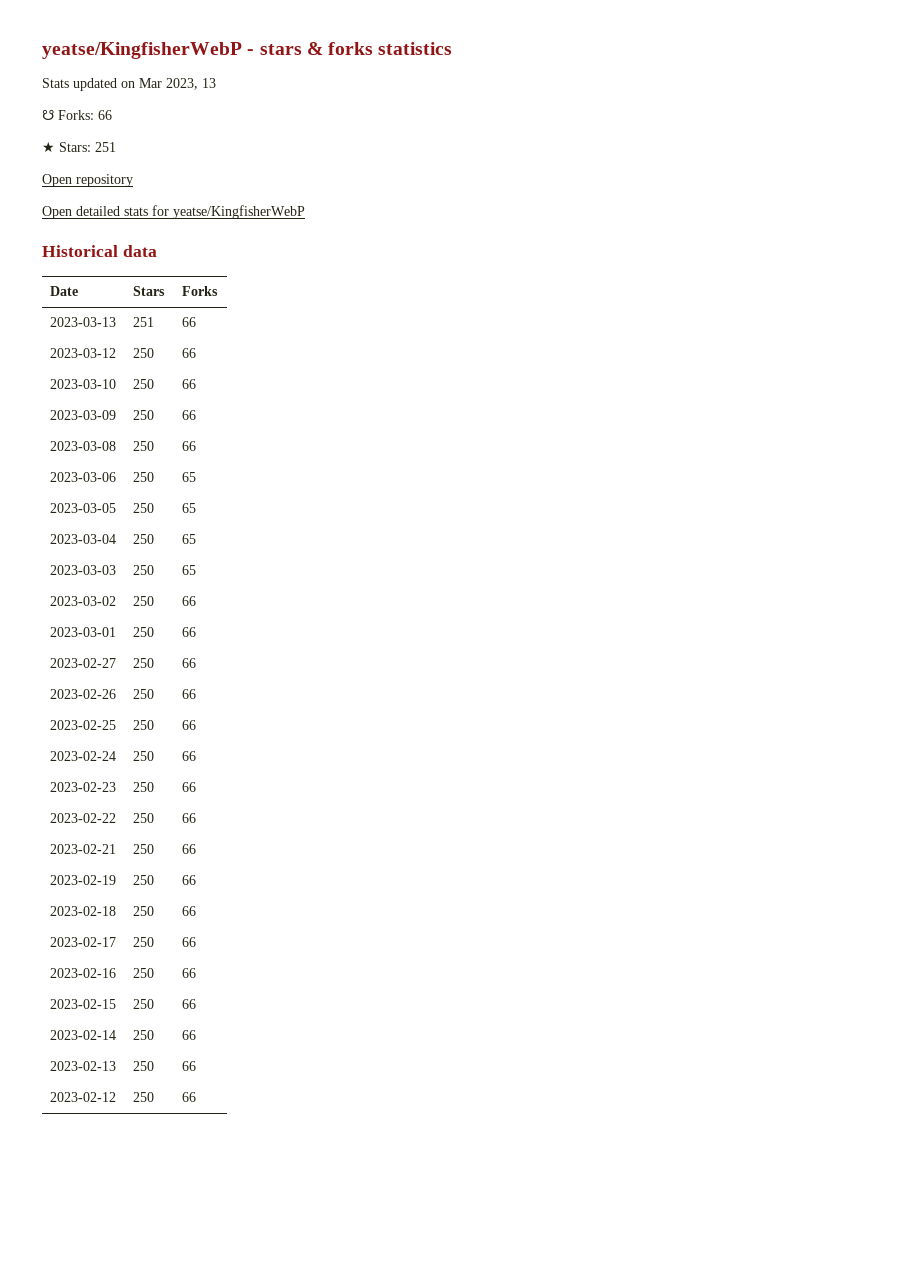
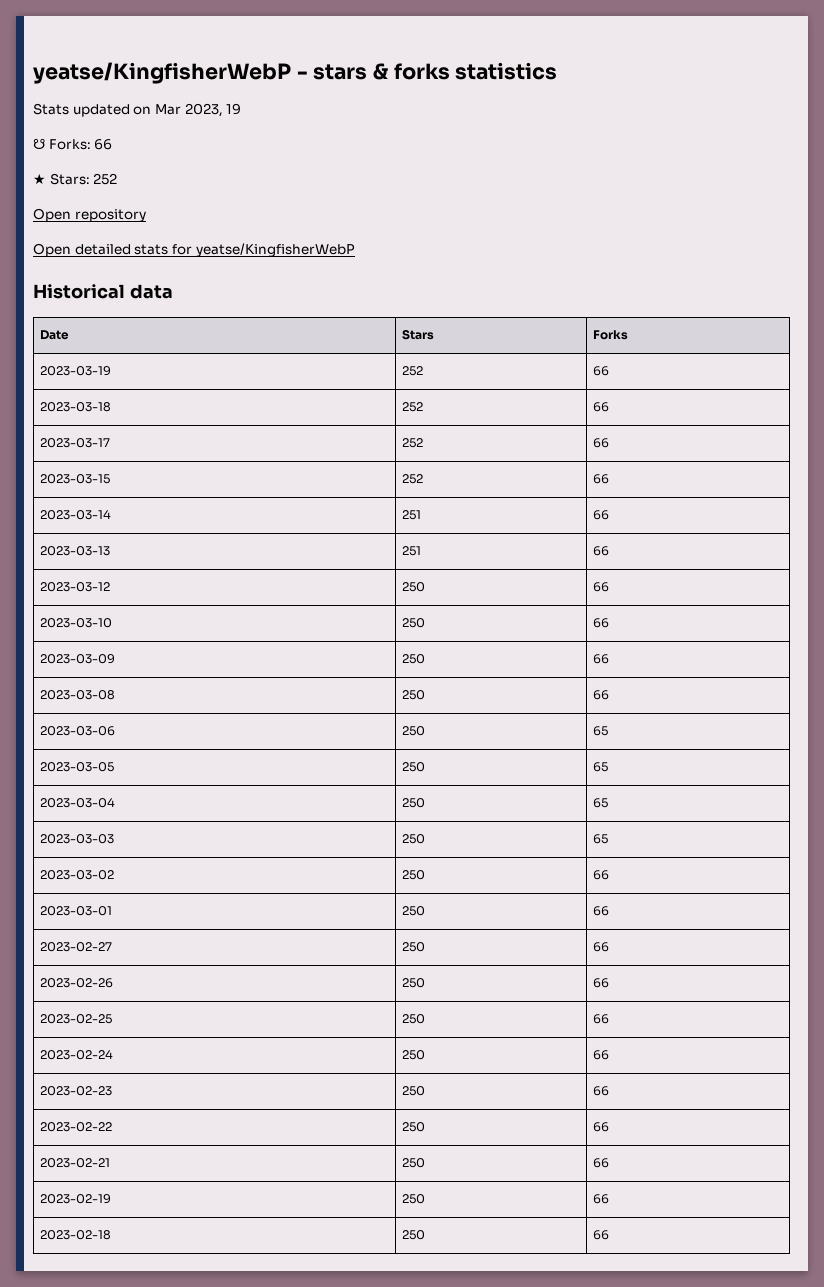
[202,78,216,88] 13 -> [226,103,242,115] 19
[95,142,116,152] 251 -> [93,173,118,185] 252
(219, 291) none -> [40,366,112,376] [402,366,424,376] [593,366,610,376] [40,402,112,412] [402,402,424,412] [593,402,610,412] [40,438,111,448] [402,438,424,448] [593,438,610,448] [40,474,111,484] [402,474,424,484] [593,474,610,484] [40,510,112,520] [402,510,422,520] [593,510,610,520] // 2023-03-19 | 252 | 66 // 2023-03-18 | 252 | 66 // 2023-03-17 | 252 | 66 // 2023-03-15 | 252 | 66 // 2023-03-14 | 251 | 66
[50,937,117,947] [133,937,155,947] [182,937,197,947] [50,968,117,978] [133,968,155,978] [182,968,197,978] [50,999,117,1009] [133,999,155,1009] [182,999,197,1009] [50,1030,117,1040] [133,1030,155,1040] [182,1030,197,1040] [50,1061,117,1071] [133,1061,155,1071] [182,1061,197,1071] [50,1092,117,1102] [133,1092,155,1102] [182,1092,197,1102] // 2023-02-17 | 250 | 66 // 2023-02-16 | 250 | 66 // 2023-02-15 | 250 | 66 // 2023-02-14 | 250 | 66 // 2023-02-13 | 250 | 66 // 2023-02-12 | 250 | 66 -> (610, 1235) none

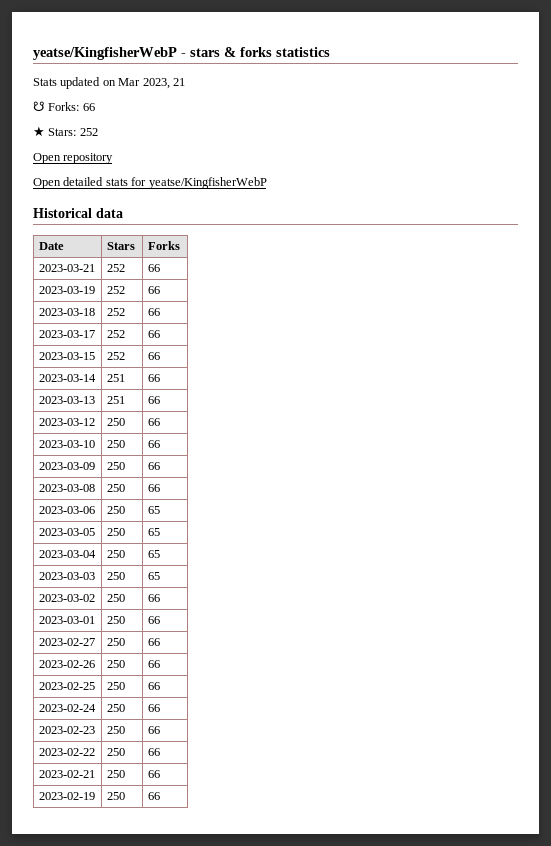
[226,103,242,115] 19 -> [172,78,185,86] 21
(629, 335) none -> [38,264,95,272] [106,264,125,272] [147,264,160,272] // 2023-03-21 | 252 | 66
[40,1230,112,1240] [402,1230,426,1240] [593,1230,610,1240] // 2023-02-18 | 250 | 66 -> (160, 796) none

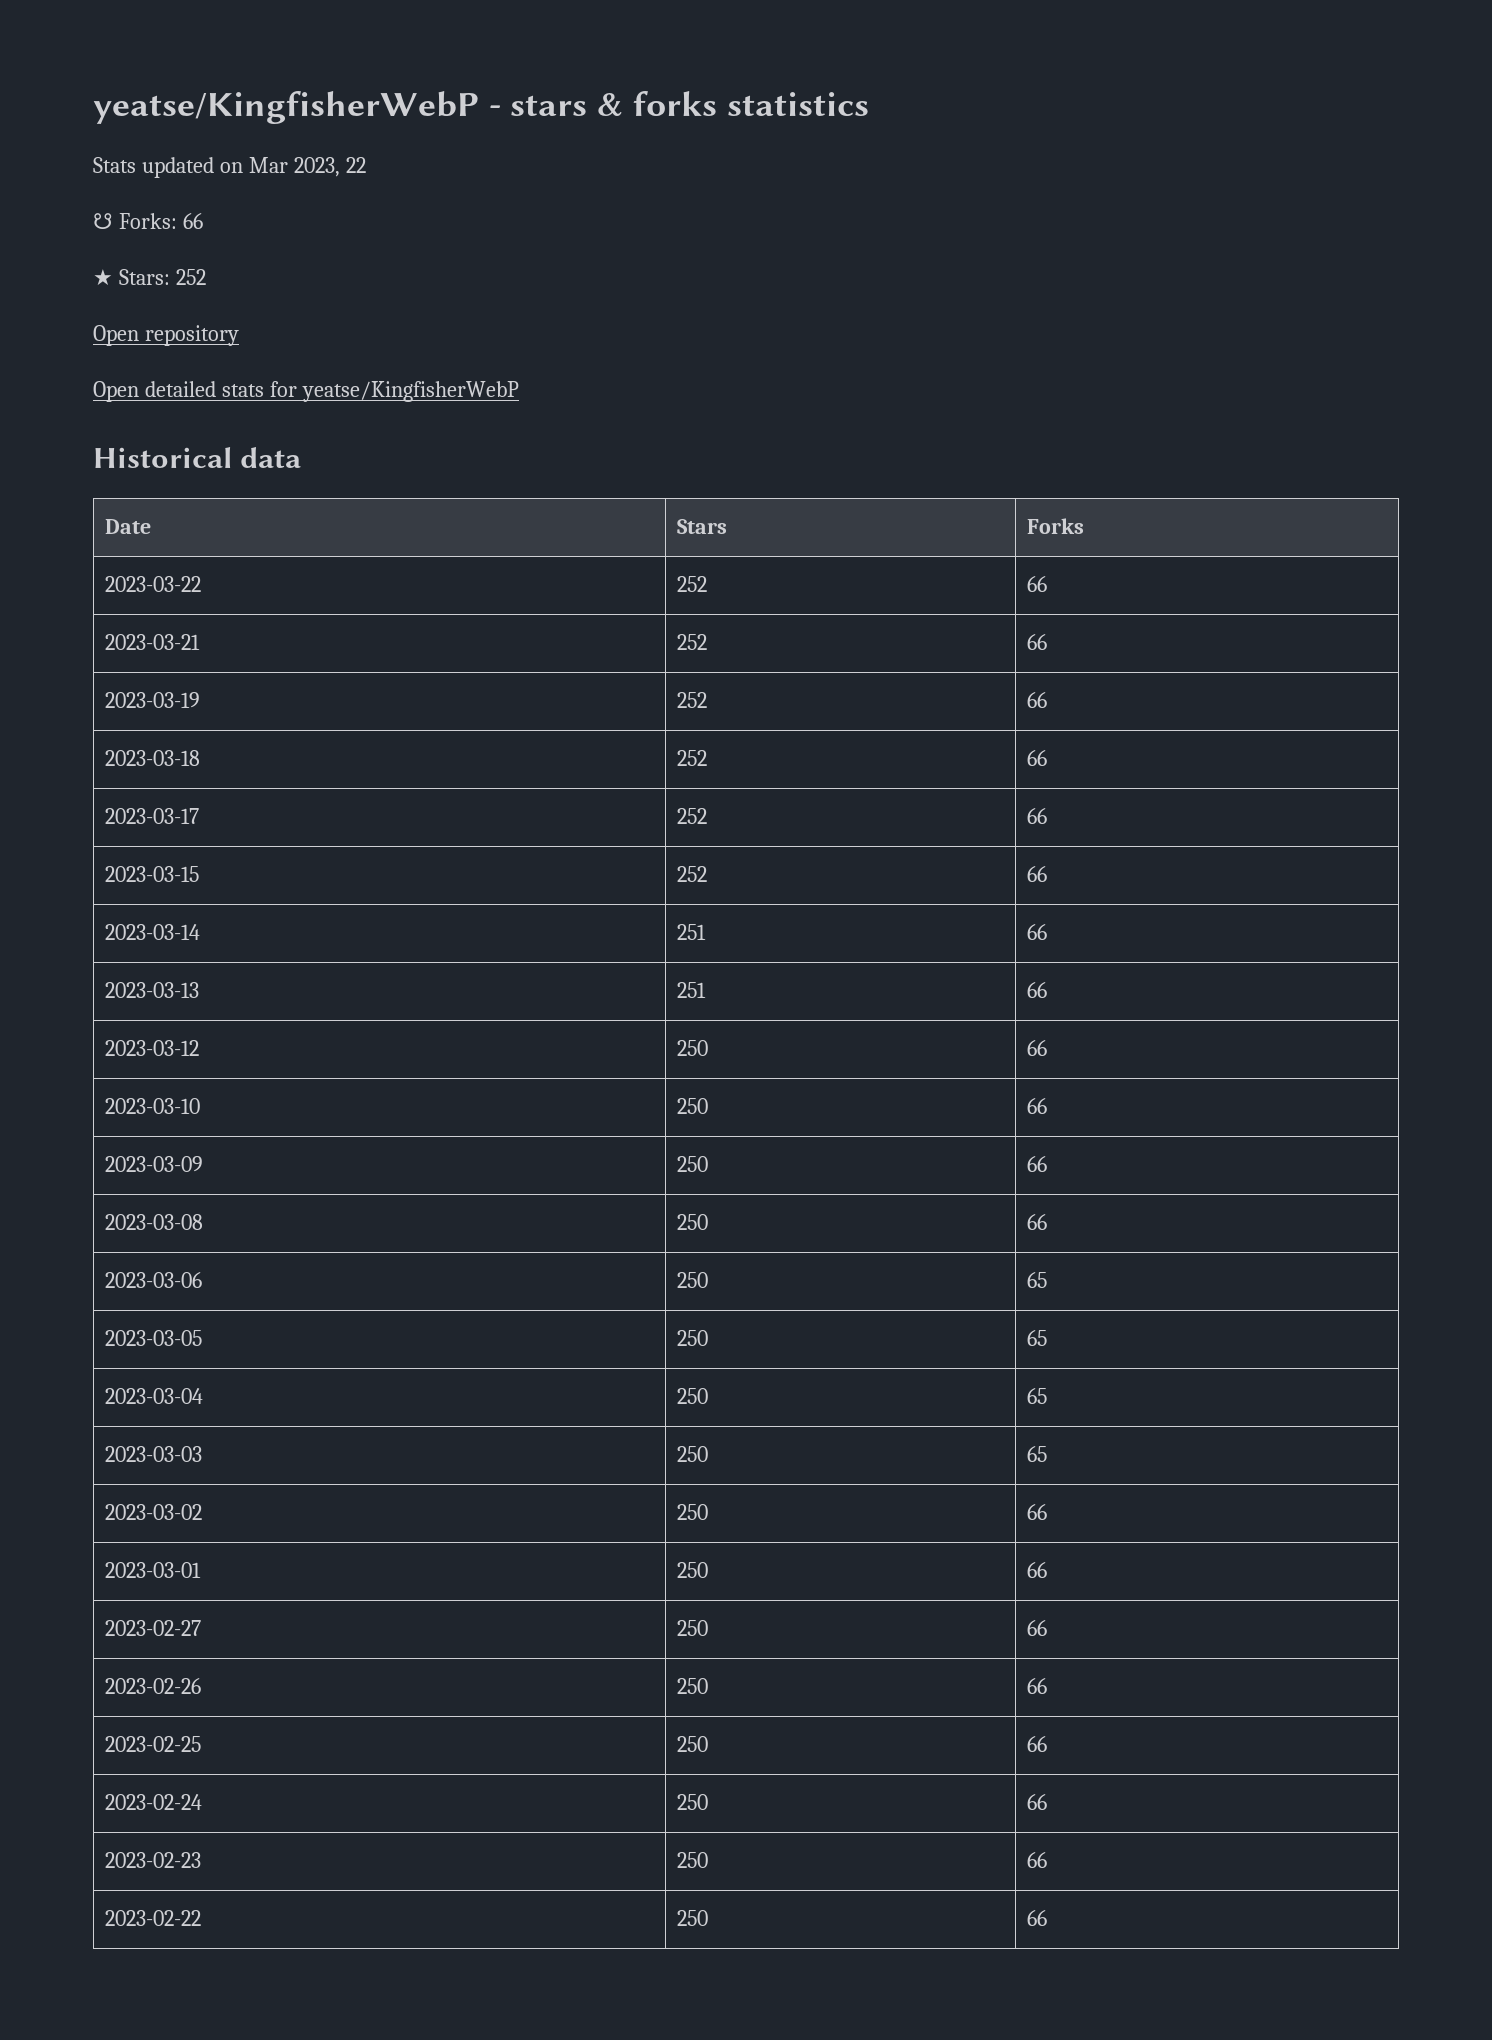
[172,78,185,86] 21 -> [345,157,366,173] 22
(180, 245) none -> [105,576,202,592] [677,576,708,592] [1027,576,1048,592] // 2023-03-22 | 252 | 66
[38,770,95,778] [106,770,125,778] [147,770,160,778] [38,792,95,800] [106,792,125,800] [147,792,160,800] // 2023-02-21 | 250 | 66 // 2023-02-19 | 250 | 66 -> (1048, 1918) none

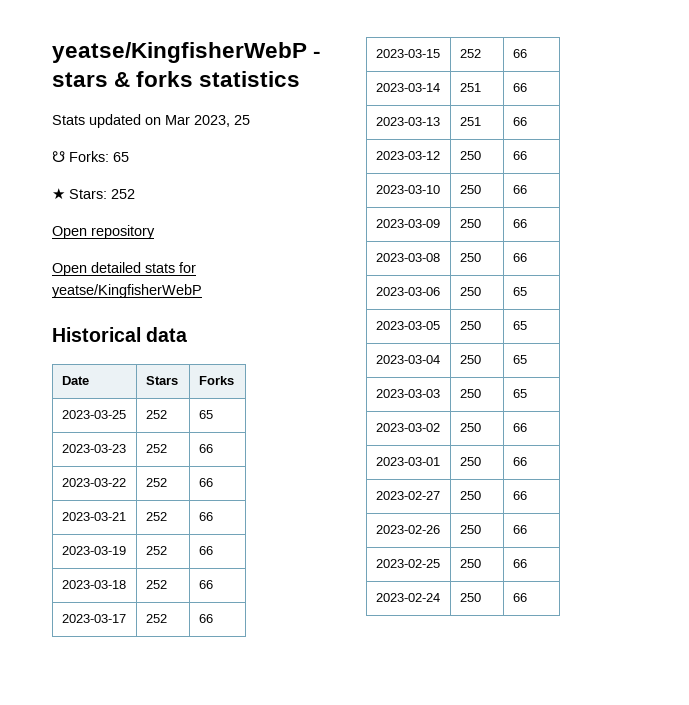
[345,157,366,173] 22 -> [234,115,250,125] 25
[182,213,203,229] 66 -> [113,152,129,162] 65
(1085, 526) none -> [61,410,126,419] [145,410,167,419] [198,410,213,419] [61,444,126,453] [145,444,167,453] [198,444,213,453] // 2023-03-25 | 252 | 65 // 2023-03-23 | 252 | 66
[105,1852,202,1868] [677,1852,709,1868] [1027,1852,1048,1868] [105,1910,202,1926] [677,1910,709,1926] [1027,1910,1048,1926] // 2023-02-23 | 250 | 66 // 2023-02-22 | 250 | 66 -> (527, 597) none

